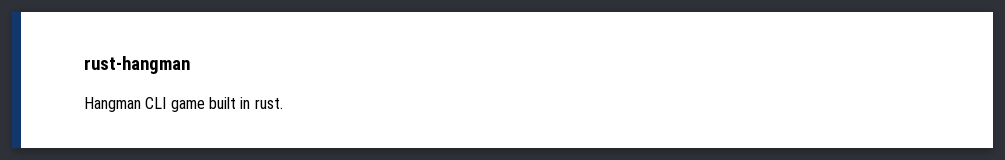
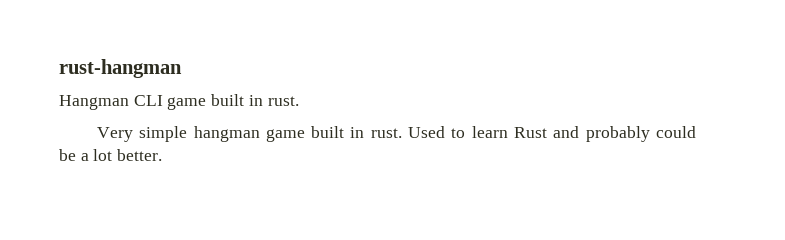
(283, 103) none -> [96,126,696,142] [59,149,163,161] // Very simple hangman game built in rust. Used to learn Rust and probably could be a lot better.

